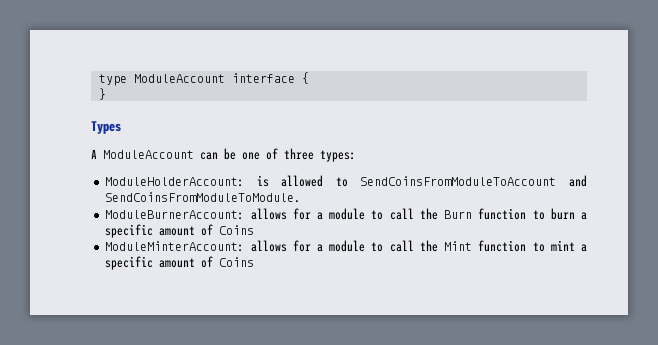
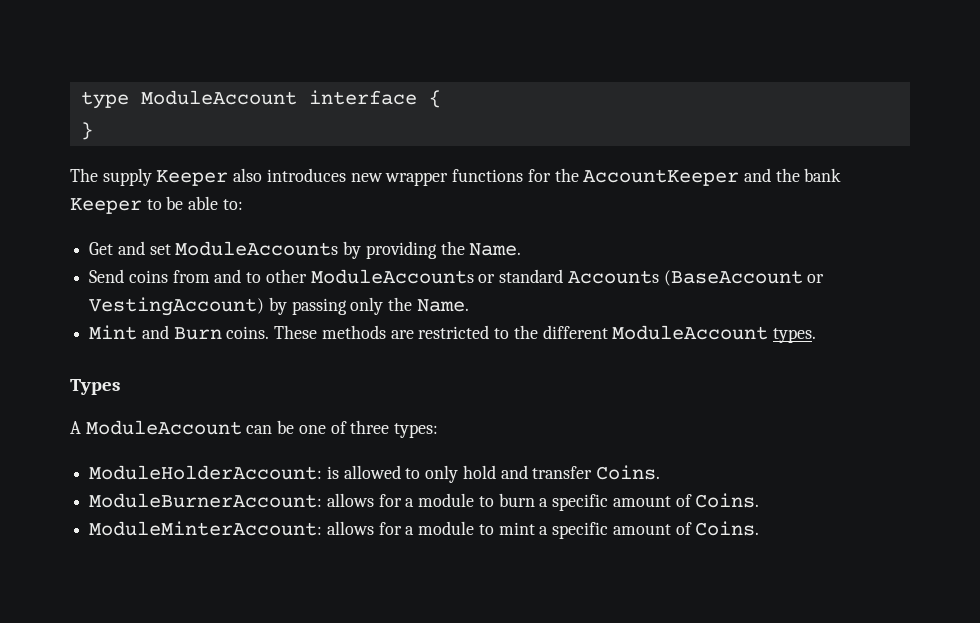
(106, 94) none -> [70,168,842,186] [70,196,243,214] [89,241,522,259] [89,269,825,286] [89,297,469,316] [89,325,816,343] // The supply Keeper also introduces new wrapper functions for the AccountKeeper and the bank Keeper to be able to: // Get and set ModuleAccounts by providing the Name. // Send coins from and to other ModuleAccounts or standard Accounts (BaseAccount or VestingAccount) by passing only the Name. // Mint and Burn coins. These methods are restricted to the different ModuleAccount types.
[360,175,587,187] [105,192,301,203] SendCoinsFromModuleToAccount and SendCoinsFromModuleToModule. -> [425,465,661,483] only hold and transfer Coins.
[389,208,545,220] call the Burn function to -> (494, 501) none
[219,225,255,235] Coins -> [695,493,760,508] Coins.
[389,240,545,252] call the Mint function to -> (494, 529) none
[219,257,255,267] Coins -> [695,521,760,536] Coins.

